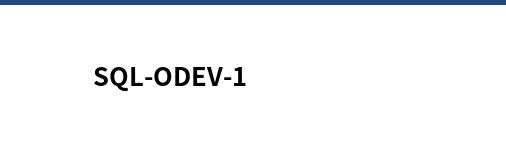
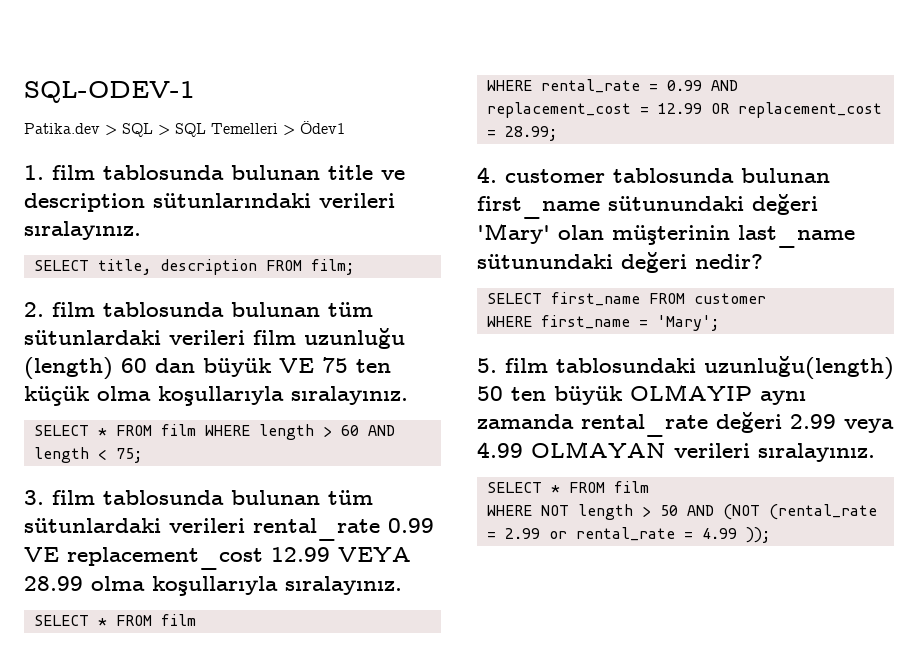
(247, 79) none -> [24,121,345,137] [24,165,405,180] [24,193,395,212] [24,221,141,240] [33,259,354,275] [24,302,373,317] [24,328,405,349] [24,357,391,380] [24,386,408,406] [33,424,395,440] [33,447,142,463] [24,490,373,505] [24,518,434,541] [24,547,411,570] [24,576,402,596] [33,614,196,626] [486,79,738,93] [486,102,882,118] [486,126,557,141] [477,167,830,183] [477,194,818,219] [477,223,855,248] [477,252,763,273] [486,292,766,306] [486,315,719,331] [477,356,894,380] [477,384,806,405] [477,412,894,437] [477,441,875,462] [486,481,649,493] [486,504,877,520] [486,527,770,543] // Patika.dev > SQL > SQL Temelleri > Ödev1 // 1. film tablosunda bulunan title ve description sütunlarındaki verileri sıralayınız. // SELECT title, description FROM film; // 2. film tablosunda bulunan tüm sütunlardaki verileri film uzunluğu (length) 60 dan büyük VE 75 ten küçük olma koşullarıyla sıralayınız. // SELECT * FROM film WHERE length > 60 AND length < 75; // 3. film tablosunda bulunan tüm sütunlardaki verileri rental_rate 0.99 VE replacement_cost 12.99 VEYA 28.99 olma koşullarıyla sıralayınız. // SELECT * FROM film // WHERE rental_rate = 0.99 AND replacement_cost = 12.99 OR replacement_cost = 28.99; // 4. customer tablosunda bulunan first_name sütunundaki değeri 'Mary' olan müşterinin last_name sütunundaki değeri nedir? // SELECT first_name FROM customer // WHERE first_name = 'Mary'; // 5. film tablosundaki uzunluğu(length) 50 ten büyük OLMAYIP aynı zamanda rental_rate değeri 2.99 veya 4.99 OLMAYAN verileri sıralayınız. // SELECT * FROM film // WHERE NOT length > 50 AND (NOT (rental_rate = 2.99 or rental_rate = 4.99 ));

